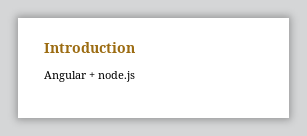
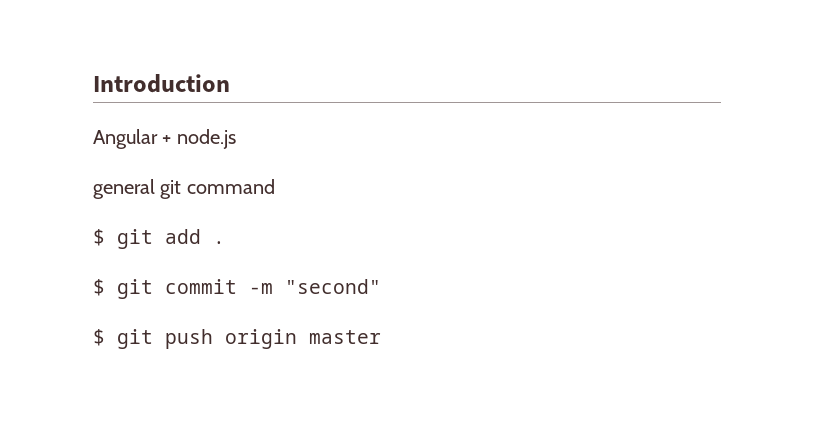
(135, 76) none -> [93,179,275,199] [93,229,225,249] [93,279,381,299] [93,329,381,349] // general git command // $ git add . // $ git commit -m "second" // $ git push origin master

